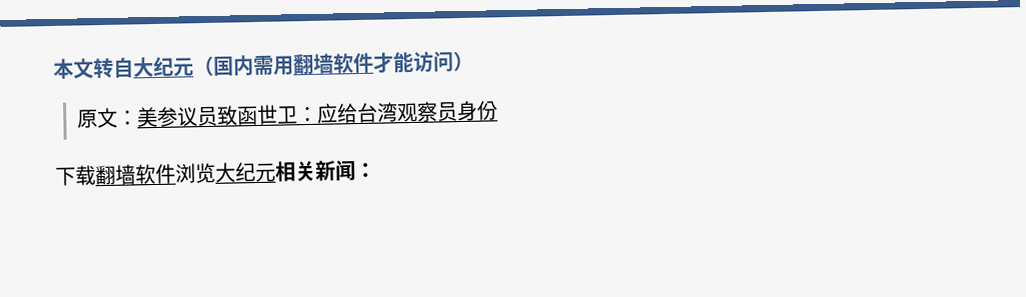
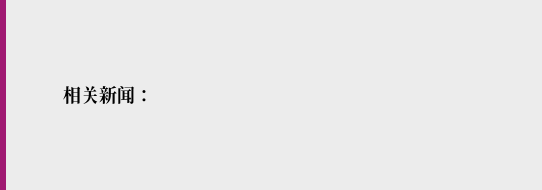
[53,50,474,79] [77,100,499,129] [55,162,276,186] 本文转自大纪元（国内需用翻墙软件才能访问） // 原文：美参议员致函世卫：应给台湾观察员身份 // 下载翻墙软件浏览大纪元 -> (63, 95) none

